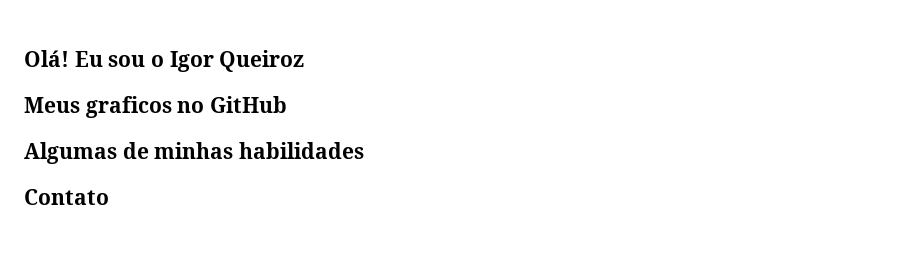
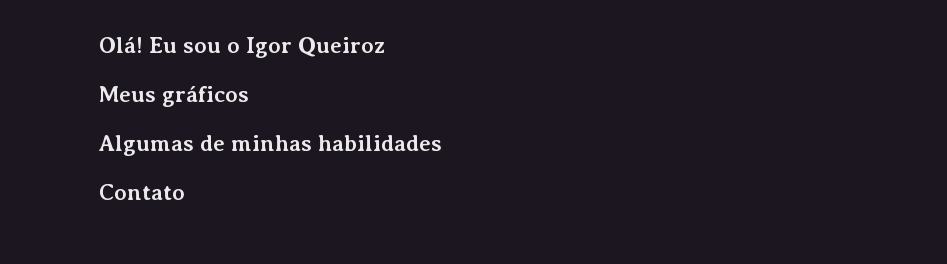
[85,96,288,118] graficos no GitHub -> [162,86,250,107] gráficos

